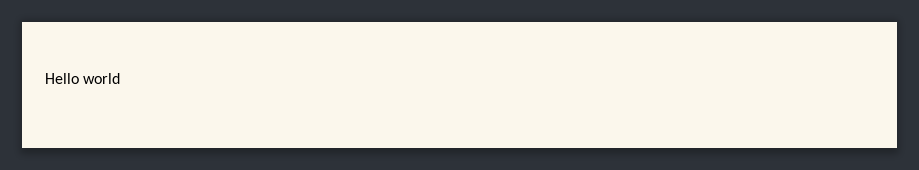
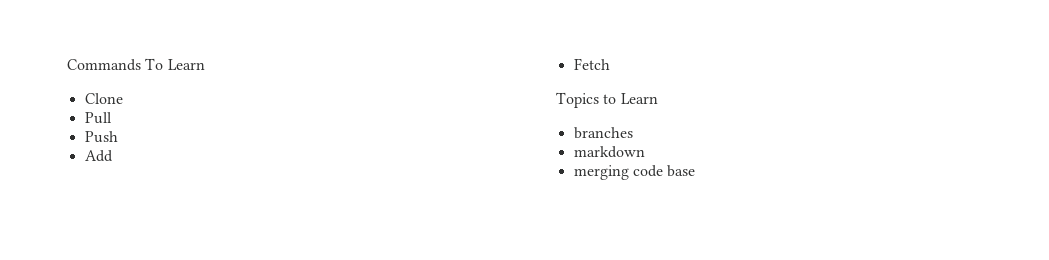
[45,73,121,84] Hello world -> [67,58,205,71] [84,93,123,104] [84,112,112,124] [84,131,118,143] [84,150,113,162] [573,58,610,70] [556,92,658,108] [573,127,633,139] [573,146,645,158] [573,165,696,180] Commands To Learn // Clone // Pull // Push // Add // Fetch // Topics to Learn // branches // markdown // merging code base

